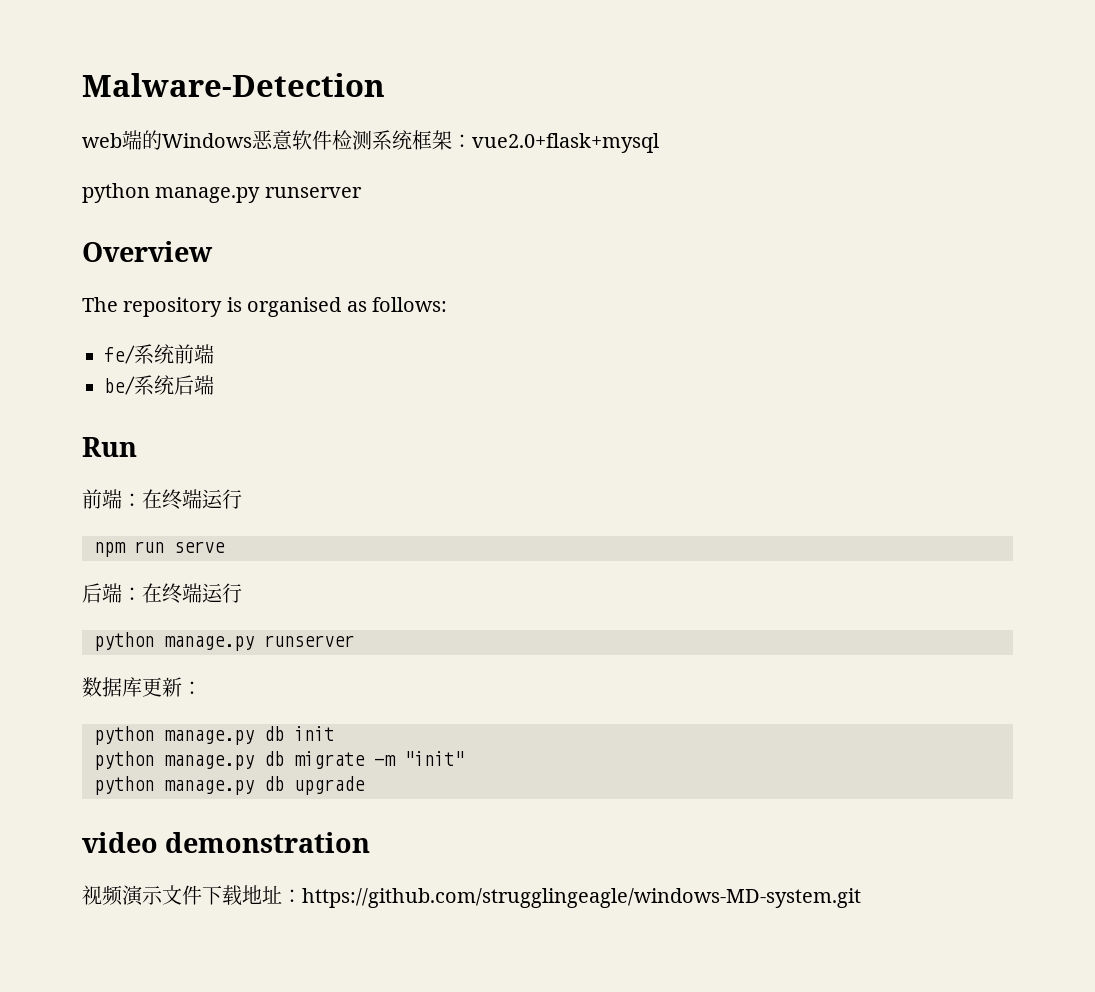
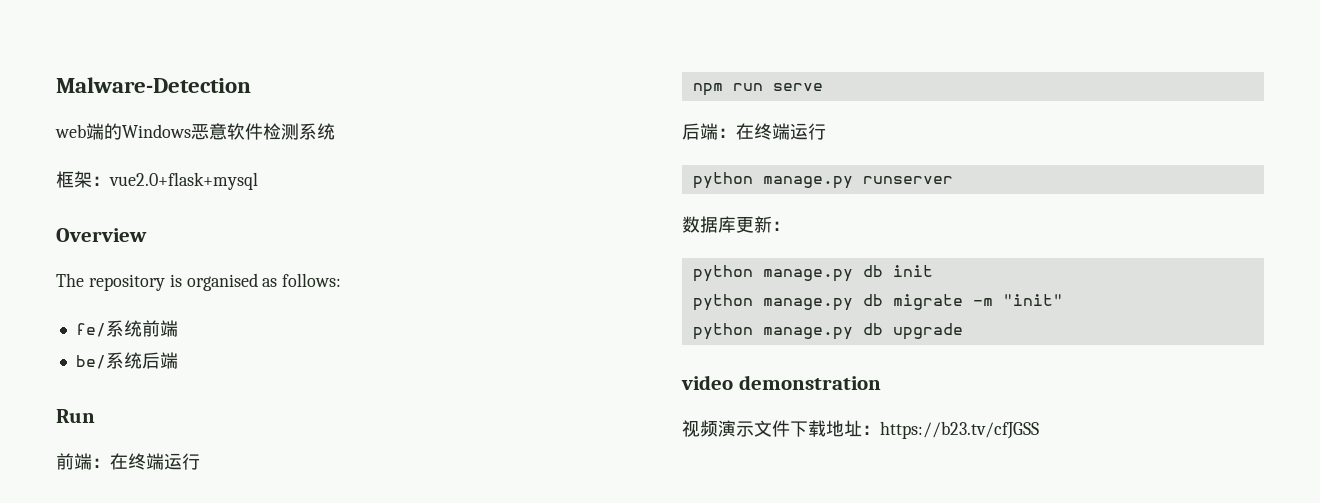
(412, 140) none -> (335, 131) //
[82,183,362,203] // python manage.py runserver -> (258, 181) none
[302,888,861,908] https://github.com/strugglingeagle/windows-MD-system.git -> [880,421,1039,439] https://b23.tv/cfJGSS

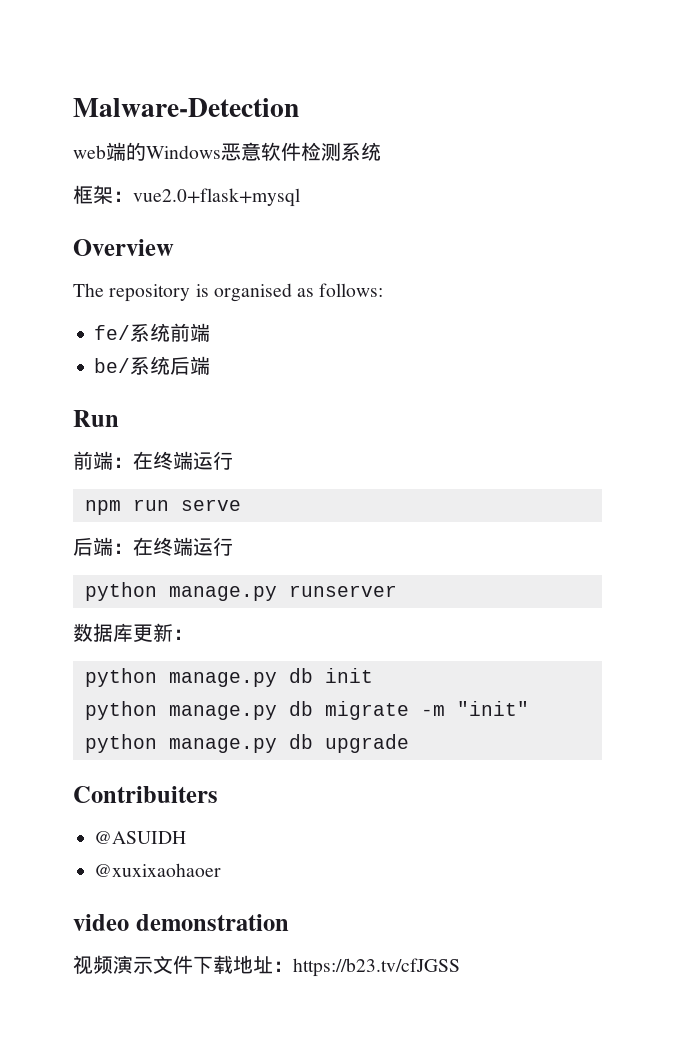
(963, 331) none -> [73,786,218,803] [94,831,187,844] [94,863,222,877] // Contribuiters // @ASUIDH // @xuxixaohaoer

